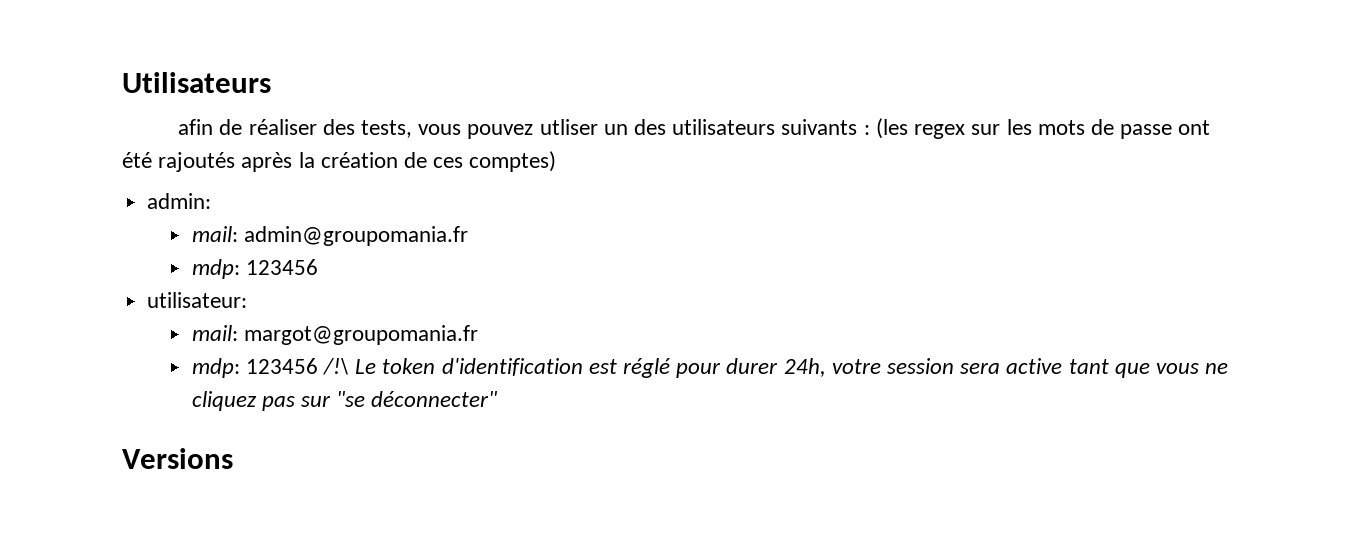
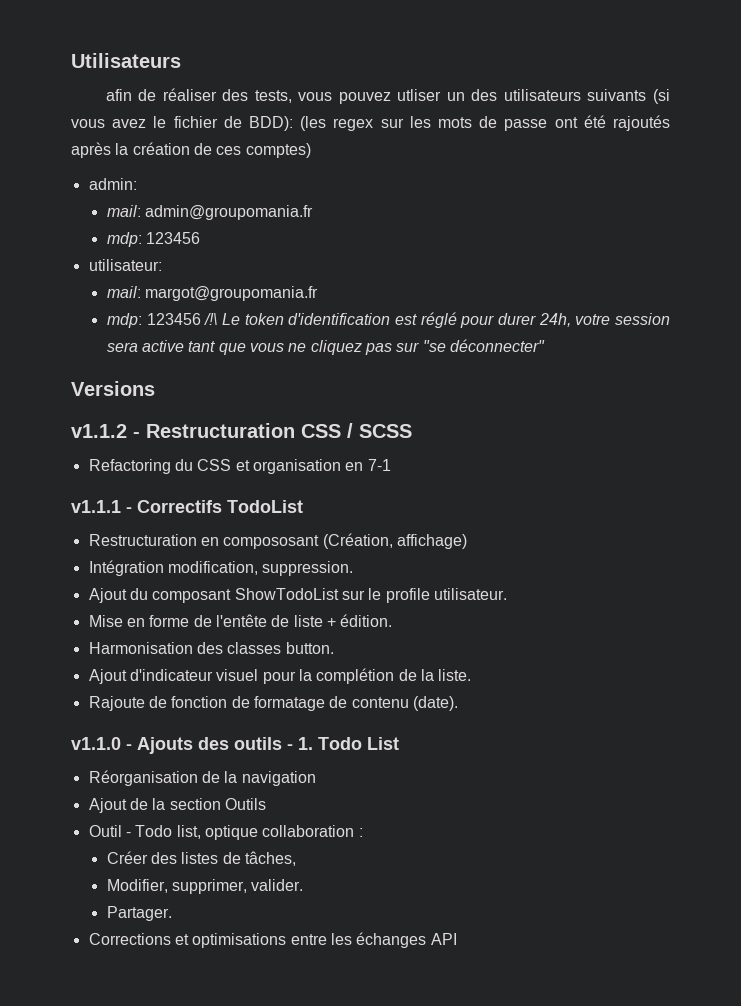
[863,125,870,135] : -> [653,89,670,104] [71,116,293,131] (si vous avez le fichier de BDD):
(233, 458) none -> [71,423,412,438] [88,459,391,474] [71,500,303,513] [88,533,467,549] [88,560,354,576] [88,588,507,603] [88,614,393,627] [88,642,334,654] [88,668,472,684] [88,696,458,711] [71,737,399,754] [88,770,316,786] [88,798,266,813] [88,825,363,840] [106,851,297,866] [106,879,304,894] [106,906,172,921] [88,932,457,948] // v1.1.2 - Restructuration CSS / SCSS // Refactoring du CSS et organisation en 7-1 // v1.1.1 - Correctifs TodoList // Restructuration en compososant (Création, affichage) // Intégration modification, suppression. // Ajout du composant ShowTodoList sur le profile utilisateur. // Mise en forme de l'entête de liste + édition. // Harmonisation des classes button. // Ajout d'indicateur visuel pour la complétion de la liste. // Rajoute de fonction de formatage de contenu (date). // v1.1.0 - Ajouts des outils - 1. Todo List // Réorganisation de la navigation // Ajout de la section Outils // Outil - Todo list, optique collaboration : // Créer des listes de tâches, // Modifier, supprimer, valider. // Partager. // Corrections et optimisations entre les échanges API

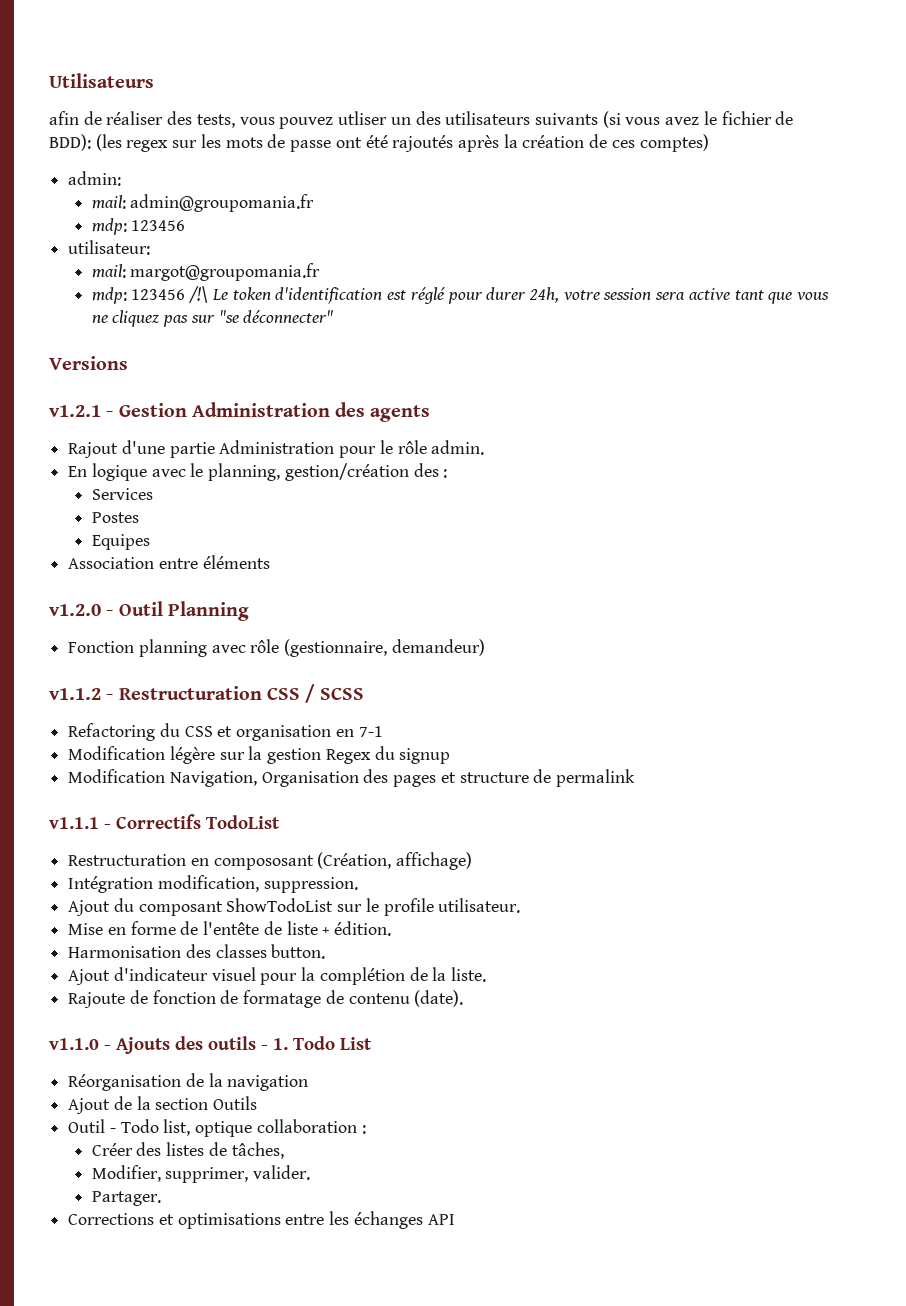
(155, 388) none -> [49,402,431,422] [68,440,485,458] [68,463,448,481] [91,488,153,500] [91,512,139,523] [91,534,150,550] [68,555,270,569] [49,601,249,621] [68,639,485,657] // v1.2.1 - Gestion Administration des agents // Rajout d'une partie Administration pour le rôle admin. // En logique avec le planning, gestion/création des : // Services // Postes // Equipes // Association entre éléments // v1.2.0 - Outil Planning // Fonction planning avec rôle (gestionnaire, demandeur)
(391, 465) none -> [68,746,451,764] [68,769,636,787] // Modification légère sur la gestion Regex du signup // Modification Navigation, Organisation des pages et structure de permalink

